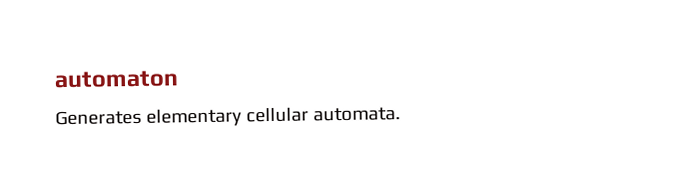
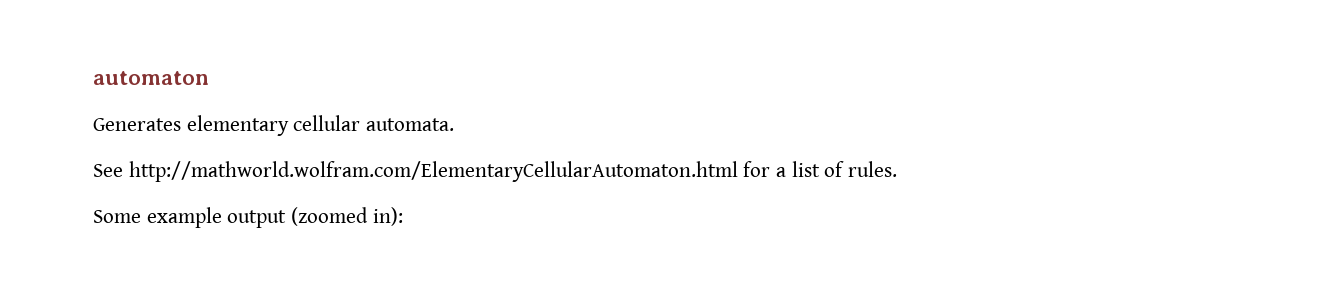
(401, 114) none -> [93,161,898,182] [93,207,403,228] // See http://mathworld.wolfram.com/ElementaryCellularAutomaton.html for a list of rules. // Some example output (zoomed in):

